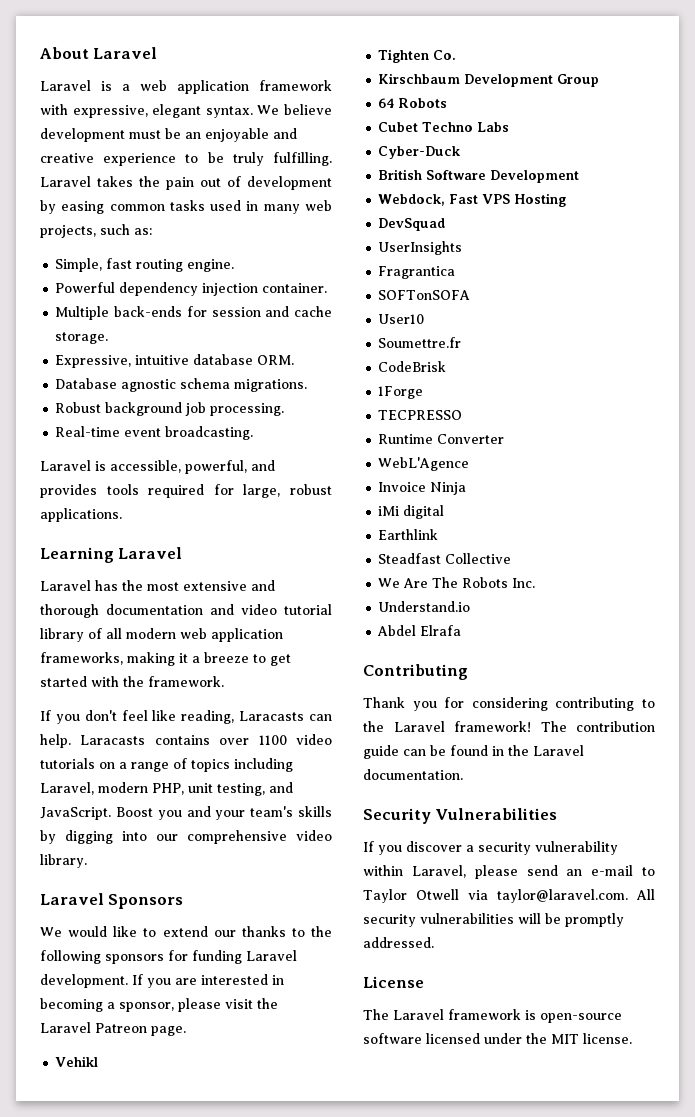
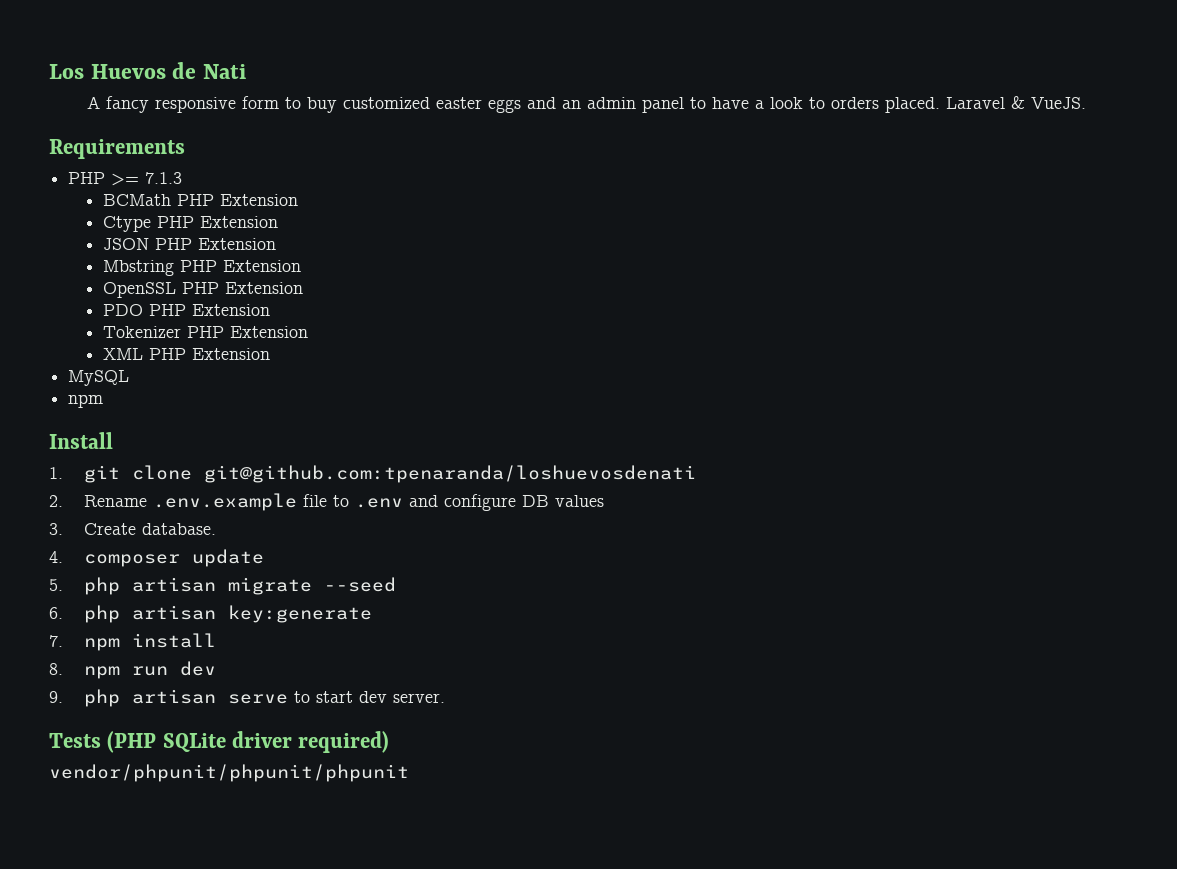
[40,47,158,59] [40,80,332,94] [40,104,332,118] [40,128,297,142] [40,152,332,166] [40,176,332,190] [40,200,332,214] [40,224,152,238] [55,258,235,272] [55,282,328,296] [55,306,332,320] [55,332,109,344] [55,354,295,368] [55,378,308,392] [55,402,285,416] [55,426,254,440] [40,460,275,474] [40,484,332,498] [40,508,122,522] [40,547,183,563] [40,580,275,591] [40,604,332,618] [40,628,283,642] [40,652,291,666] [40,676,224,687] [40,710,332,724] [40,734,332,748] [40,758,293,772] [40,782,293,796] [40,806,332,820] [40,830,332,844] [40,854,87,868] [40,893,184,909] [40,926,332,937] [40,950,297,964] [40,974,284,988] [40,998,278,1012] [40,1022,186,1036] [55,1056,99,1067] [378,49,457,63] [378,73,600,87] [378,98,448,108] [378,122,510,132] [378,146,462,159] [378,169,580,183] [378,193,567,207] [378,218,446,231] [378,241,463,255] [378,266,456,279] [378,290,471,300] [378,314,425,324] [378,337,462,348] [378,361,447,372] [378,386,424,399] [378,410,463,420] [378,434,505,444] [378,457,470,471] [378,482,467,495] [378,505,445,519] [378,529,439,540] [378,553,512,564] [378,577,536,588] [378,601,471,612] [377,625,462,636] [363,664,468,680] [363,697,655,711] [363,721,655,732] [363,745,584,759] [363,769,463,780] [363,808,558,824] [363,841,618,855] [363,865,655,879] [363,889,655,903] [363,913,624,927] [363,937,434,948] [363,976,424,988] [363,1009,622,1023] [363,1033,632,1044] About Laravel // Laravel is a web application framework with expressive, elegant syntax. We believe development must be an enjoyable and creative experience to be truly fulfilling. Laravel takes the pain out of development by easing common tasks used in many web projects, such as: // Simple, fast routing engine. // Powerful dependency injection container. // Multiple back-ends for session and cache storage. // Expressive, intuitive database ORM. // Database agnostic schema migrations. // Robust background job processing. // Real-time event broadcasting. // Laravel is accessible, powerful, and provides tools required for large, robust applications. // Learning Laravel // Laravel has the most extensive and thorough documentation and video tutorial library of all modern web application frameworks, making it a breeze to get started with the framework. // If you don't feel like reading, Laracasts can help. Laracasts contains over 1100 video tutorials on a range of topics including Laravel, modern PHP, unit testing, and JavaScript. Boost you and your team's skills by digging into our comprehensive video library. // Laravel Sponsors // We would like to extend our thanks to the following sponsors for funding Laravel development. If you are interested in becoming a sponsor, please visit the Laravel Patreon page. // Vehikl // Tighten Co. // Kirschbaum Development Group // 64 Robots // Cubet Techno Labs // Cyber-Duck // British Software Development // Webdock, Fast VPS Hosting // DevSquad // UserInsights // Fragrantica // SOFTonSOFA // User10 // Soumettre.fr // CodeBrisk // 1Forge // TECPRESSO // Runtime Converter // WebL'Agence // Invoice Ninja // iMi digital // Earthlink // Steadfast Collective // We Are The Robots Inc. // Understand.io // Abdel Elrafa // Contributing // Thank you for considering contributing to the Laravel framework! The contribution guide can be found in the Laravel documentation. // Security Vulnerabilities // If you discover a security vulnerability within Laravel, please send an e-mail to Taylor Otwell via taylor@laravel.com. All security vulnerabilities will be promptly addressed. // License // The Laravel framework is open-source software licensed under the MIT license. -> [49,62,246,79] [86,96,1086,113] [49,139,185,159] [68,172,183,186] [102,194,298,206] [102,216,278,232] [102,238,276,250] [102,260,301,276] [102,282,303,298] [102,304,270,316] [102,326,308,338] [102,348,270,360] [68,370,130,386] [68,394,104,408] [49,432,113,449] [49,465,696,483] [49,493,604,511] [49,523,216,535] [49,549,264,567] [49,577,396,595] [49,605,372,623] [49,633,216,651] [49,661,216,679] [49,689,445,707] [49,731,390,753] [49,764,409,782] Los Huevos de Nati // A fancy responsive form to buy customized easter eggs and an admin panel to have a look to orders placed. Laravel & VueJS. // Requirements // PHP >= 7.1.3 // BCMath PHP Extension // Ctype PHP Extension // JSON PHP Extension // Mbstring PHP Extension // OpenSSL PHP Extension // PDO PHP Extension // Tokenizer PHP Extension // XML PHP Extension // MySQL // npm // Install // 1. git clone git@github.com:tpenaranda/loshuevosdenati // 2. Rename .env.example file to .env and configure DB values // 3. Create database. // 4. composer update // 5. php artisan migrate --seed // 6. php artisan key:generate // 7. npm install // 8. npm run dev // 9. php artisan serve to start dev server. // Tests (PHP SQLite driver required) // vendor/phpunit/phpunit/phpunit

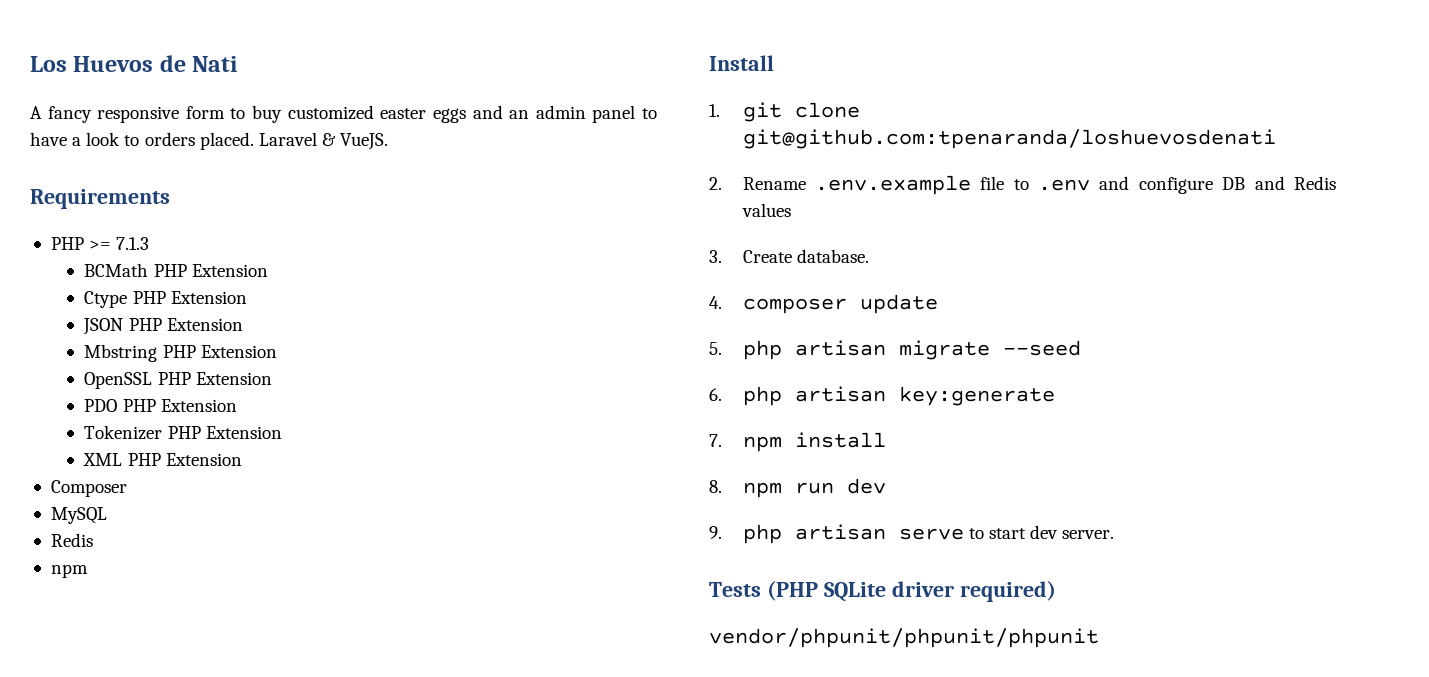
(270, 354) none -> [50,480,127,497] // Composer
(130, 378) none -> [50,533,93,547] // Redis
(549, 501) none -> [1254,176,1336,190] and Redis

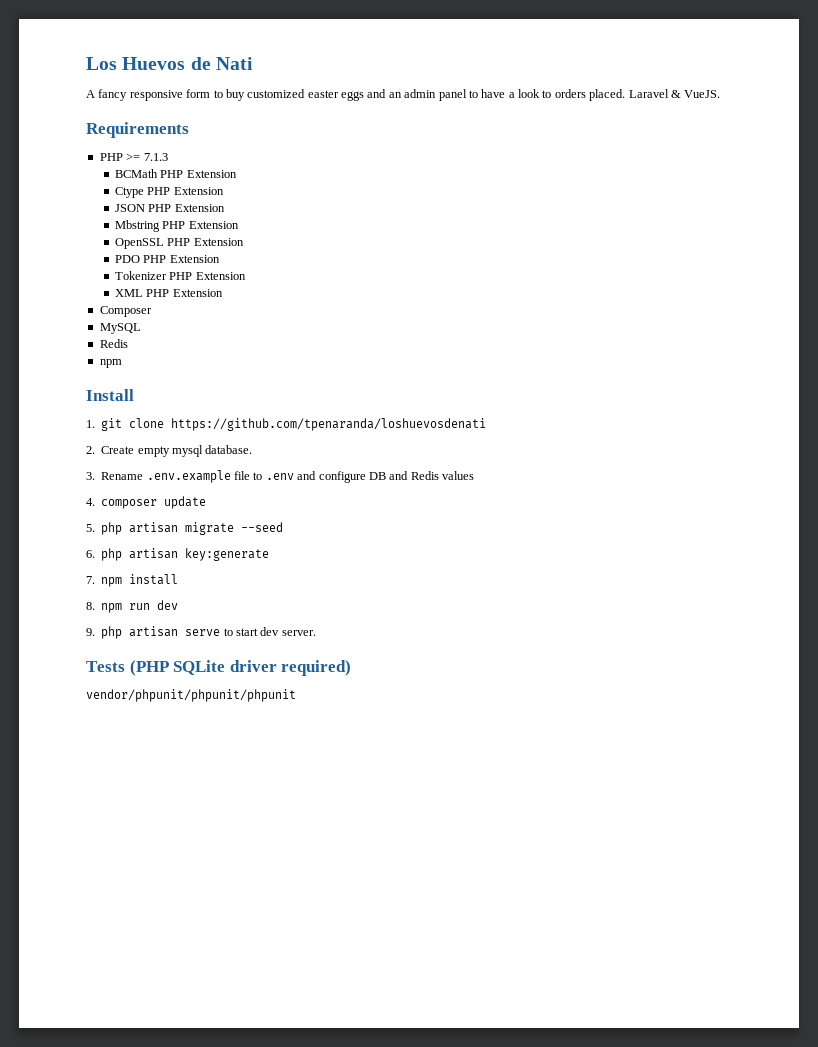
[742,129,1276,149] [709,177,722,190] git@github.com:tpenaranda/loshuevosdenati // 2. -> [171,418,487,431] [86,445,253,457] [86,472,95,480] https://github.com/tpenaranda/loshuevosdenati // 2. Create empty mysql database. // 3.
[709,249,869,263] // 3. Create database. -> (474, 475) none

